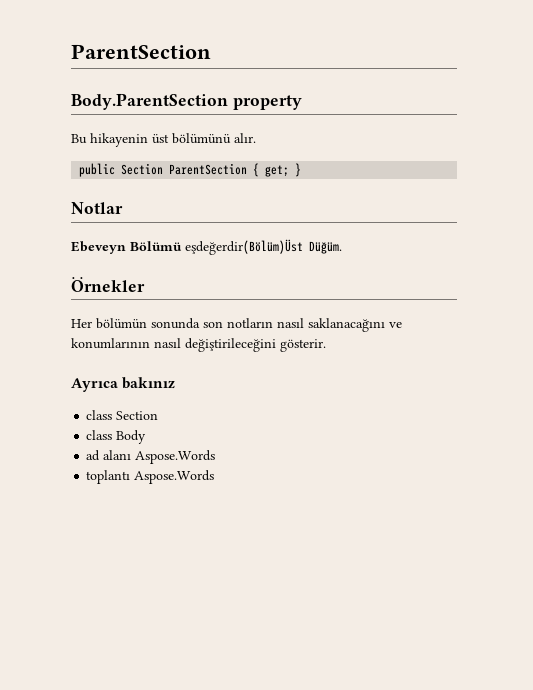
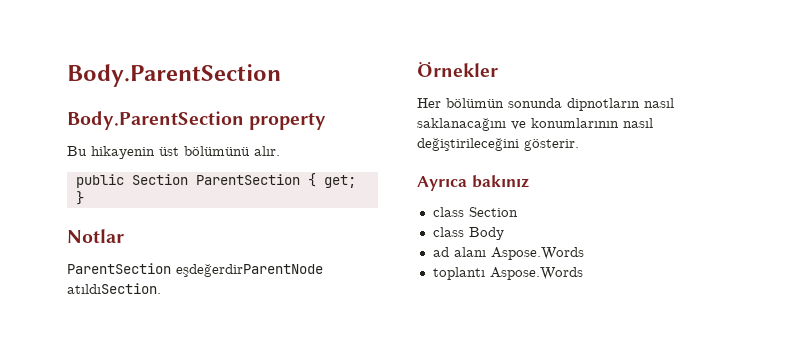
[71,44,211,59] ParentSection -> [67,64,281,87] Body.ParentSection
[71,239,342,255] Ebeveyn Bölümü eşdeğerdir(Bölüm)Üst Düğüm. -> [67,263,323,277] [67,283,161,294] ParentSection eşdeğerdirParentNode atıldıSection.
[203,318,273,328] son notların -> [567,98,640,111] dipnotların

